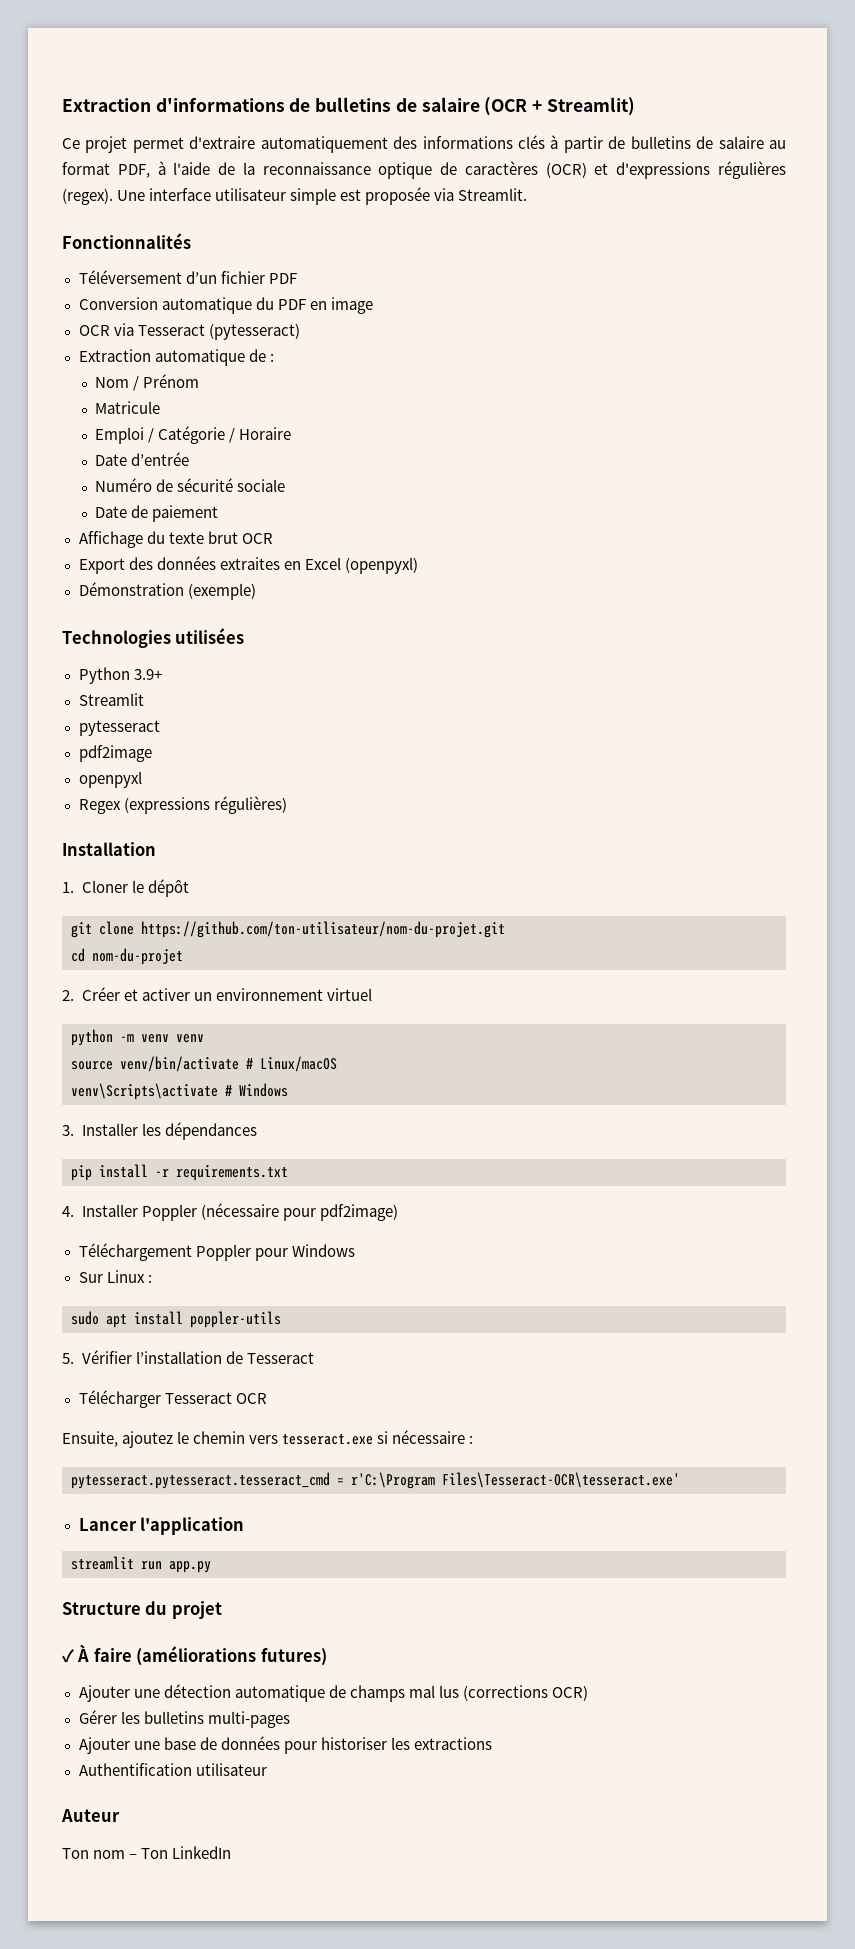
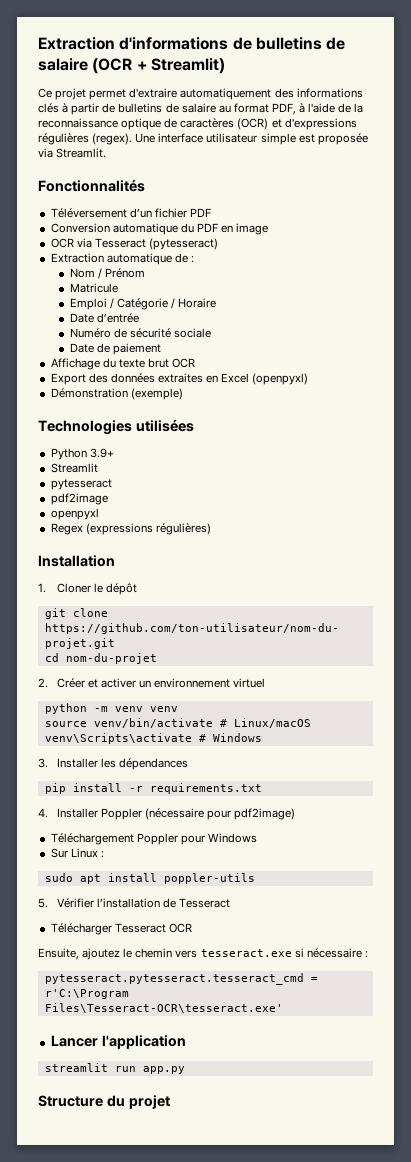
[62,1644,327,1666] [78,1684,588,1702] [78,1710,290,1728] [78,1736,492,1754] [78,1763,267,1776] [61,1809,120,1822] [62,1846,232,1859] // ✓ À faire (améliorations futures) // Ajouter une détection automatique de champs mal lus (corrections OCR) // Gérer les bulletins multi-pages // Ajouter une base de données pour historiser les extractions // Authentification utilisateur // Auteur // Ton nom – Ton LinkedIn -> (170, 1102) none

